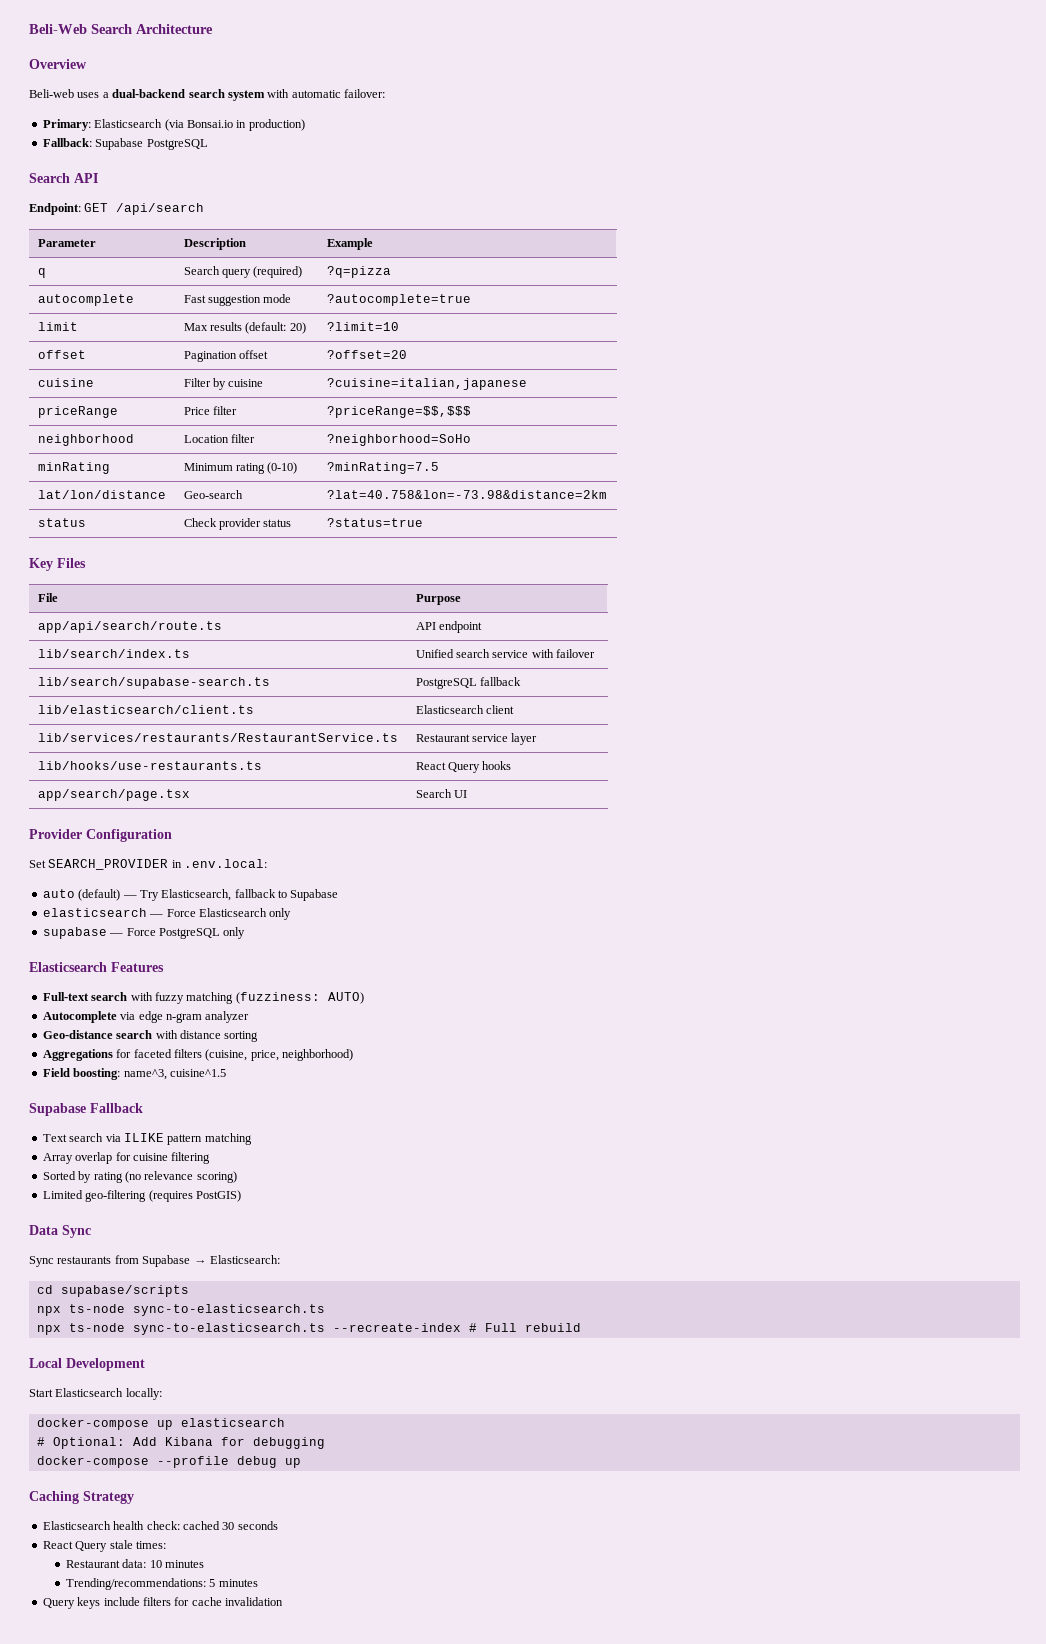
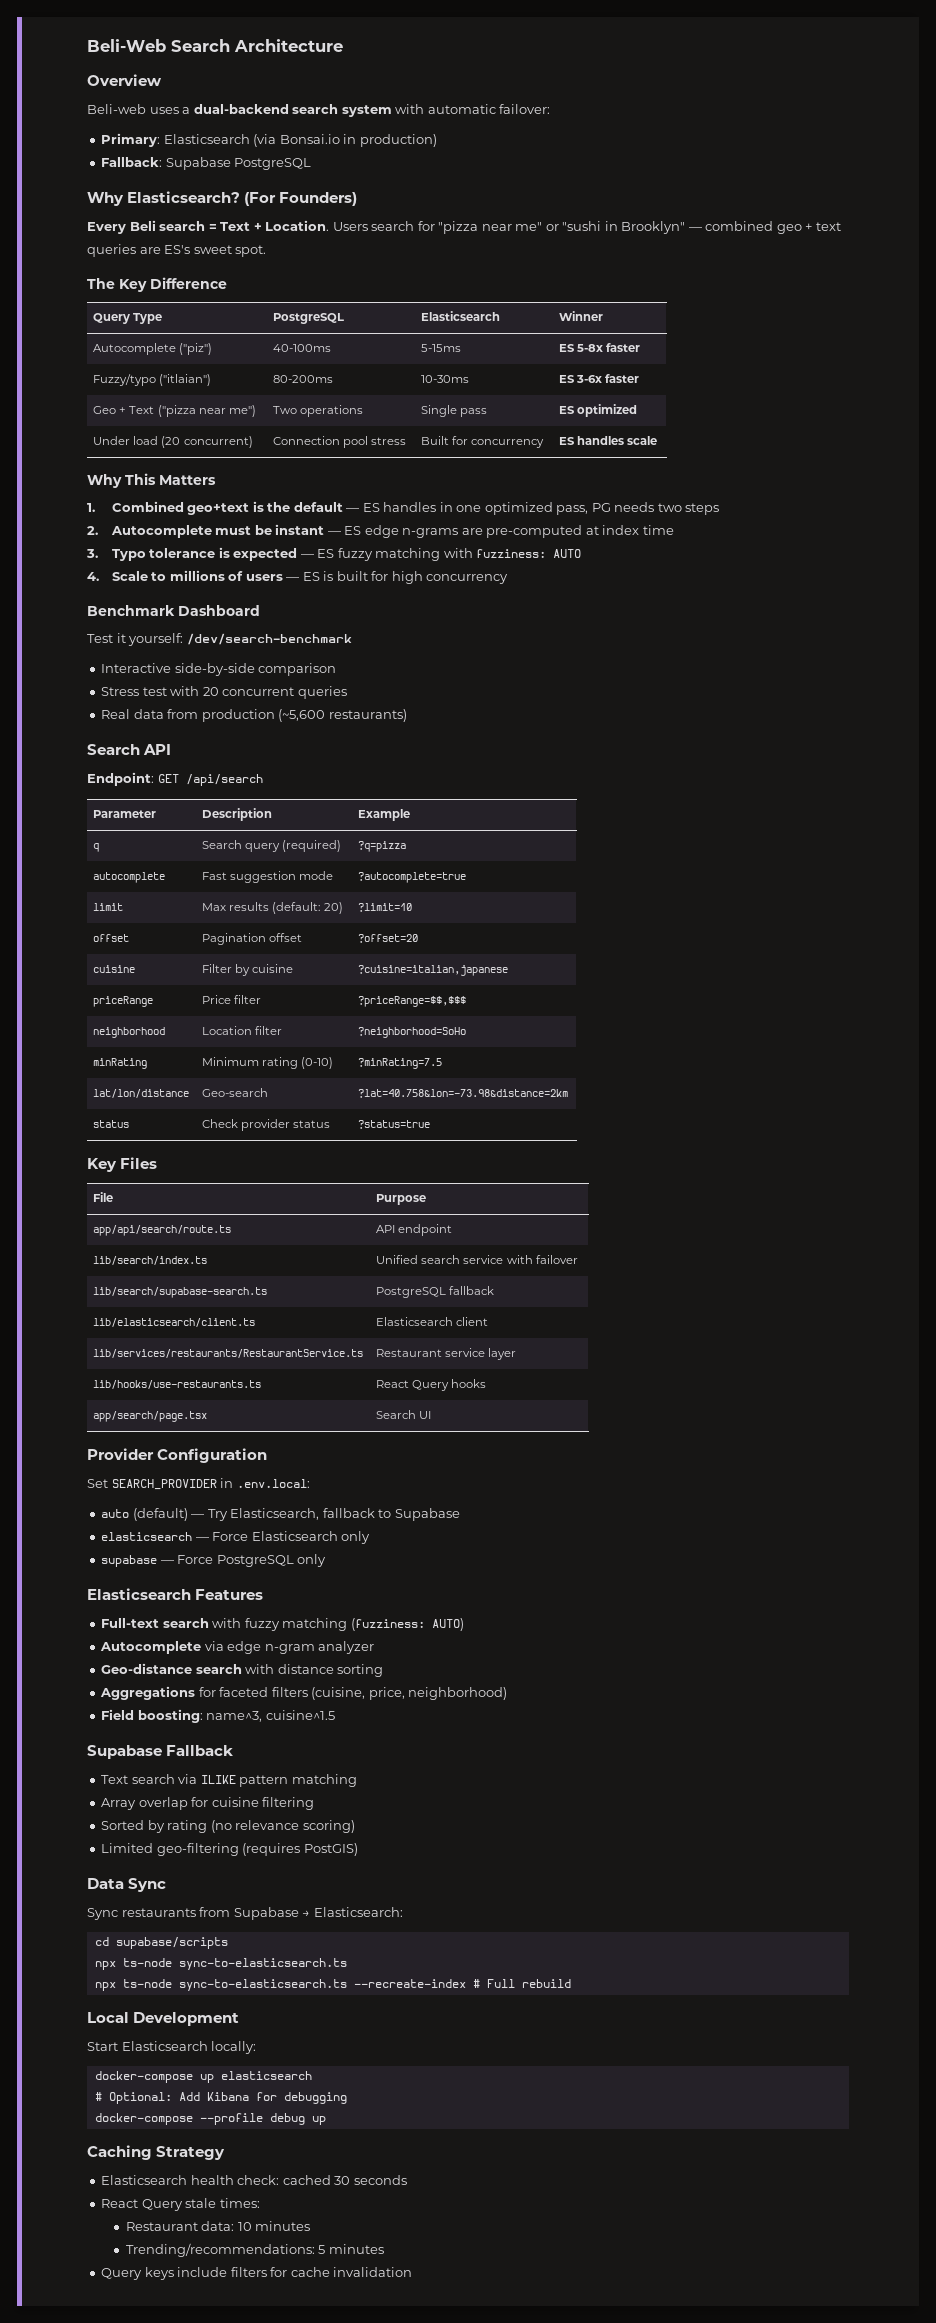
(208, 144) none -> [87,191,358,206] [87,220,841,234] [87,244,267,257] [87,277,227,292] [93,313,163,324] [273,313,345,324] [421,311,501,321] [559,311,604,321] [93,343,213,355] [273,344,332,352] [421,344,462,352] [559,343,641,352] [93,374,212,386] [273,375,334,383] [421,375,470,383] [559,374,640,383] [93,405,256,417] [273,405,364,417] [421,405,488,417] [559,404,638,417] [93,436,253,448] [273,436,407,448] [421,436,545,448] [559,436,658,445] [87,473,216,488] [87,501,720,515] [87,524,674,538] [86,547,582,561] [87,570,509,584] [87,605,260,616] [87,633,352,646] [101,663,337,676] [101,686,347,699] [101,709,407,722] // Why Elasticsearch? (For Founders) // Every Beli search = Text + Location. Users search for "pizza near me" or "sushi in Brooklyn" — combined geo + text queries are ES's sweet spot. // The Key Difference // Query Type | PostgreSQL | Elasticsearch | Winner // Autocomplete ("piz") | 40-100ms | 5-15ms | ES 5-8x faster // Fuzzy/typo ("itlaian") | 80-200ms | 10-30ms | ES 3-6x faster // Geo + Text ("pizza near me") | Two operations | Single pass | ES optimized // Under load (20 concurrent) | Connection pool stress | Built for concurrency | ES handles scale // Why This Matters // 1. Combined geo+text is the default — ES handles in one optimized pass, PG needs two steps // 2. Autocomplete must be instant — ES edge n-grams are pre-computed at index time // 3. Typo tolerance is expected — ES fuzzy matching with fuzziness: AUTO // 4. Scale to millions of users — ES is built for high concurrency // Benchmark Dashboard // Test it yourself: /dev/search-benchmark // Interactive side-by-side comparison // Stress test with 20 concurrent queries // Real data from production (~5,600 restaurants)

